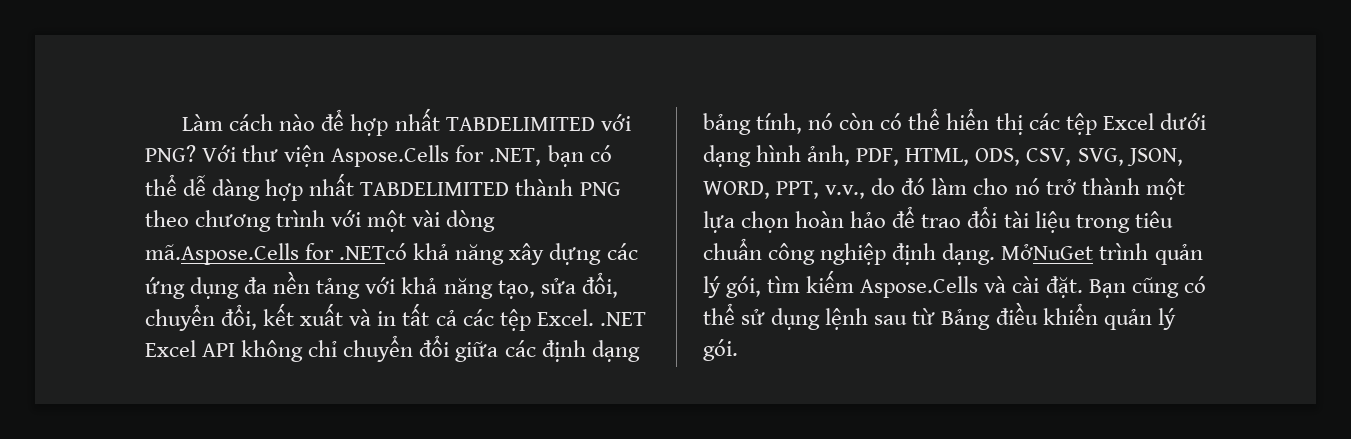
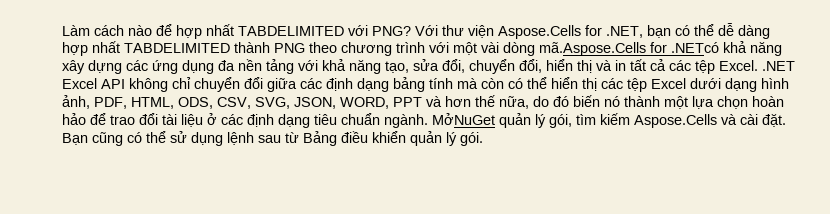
[263,303,344,326] kết xuất -> [546,59,592,73] hiển thị
[756,113,834,134] tính, nó -> [429,78,478,89] tính mà
[776,178,1076,199] PPT, v.v., do đó làm cho nó trở -> [393,95,620,109] PPT và hơn thế nữa, do đó biến nó
[1075,211,1173,233] [703,238,1149,265] trong tiêu chuẩn công nghiệp định dạng. MởNuGet trình -> [207,113,495,128] ở các định dạng tiêu chuẩn ngành. MởNuGet

